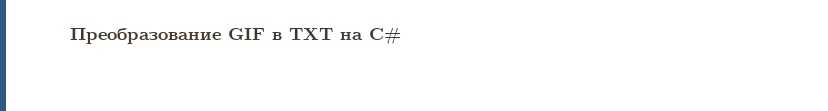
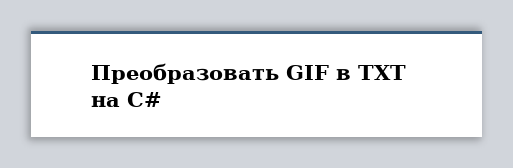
[70,28,221,44] Преобразование -> [91,63,279,84] Преобразовать

